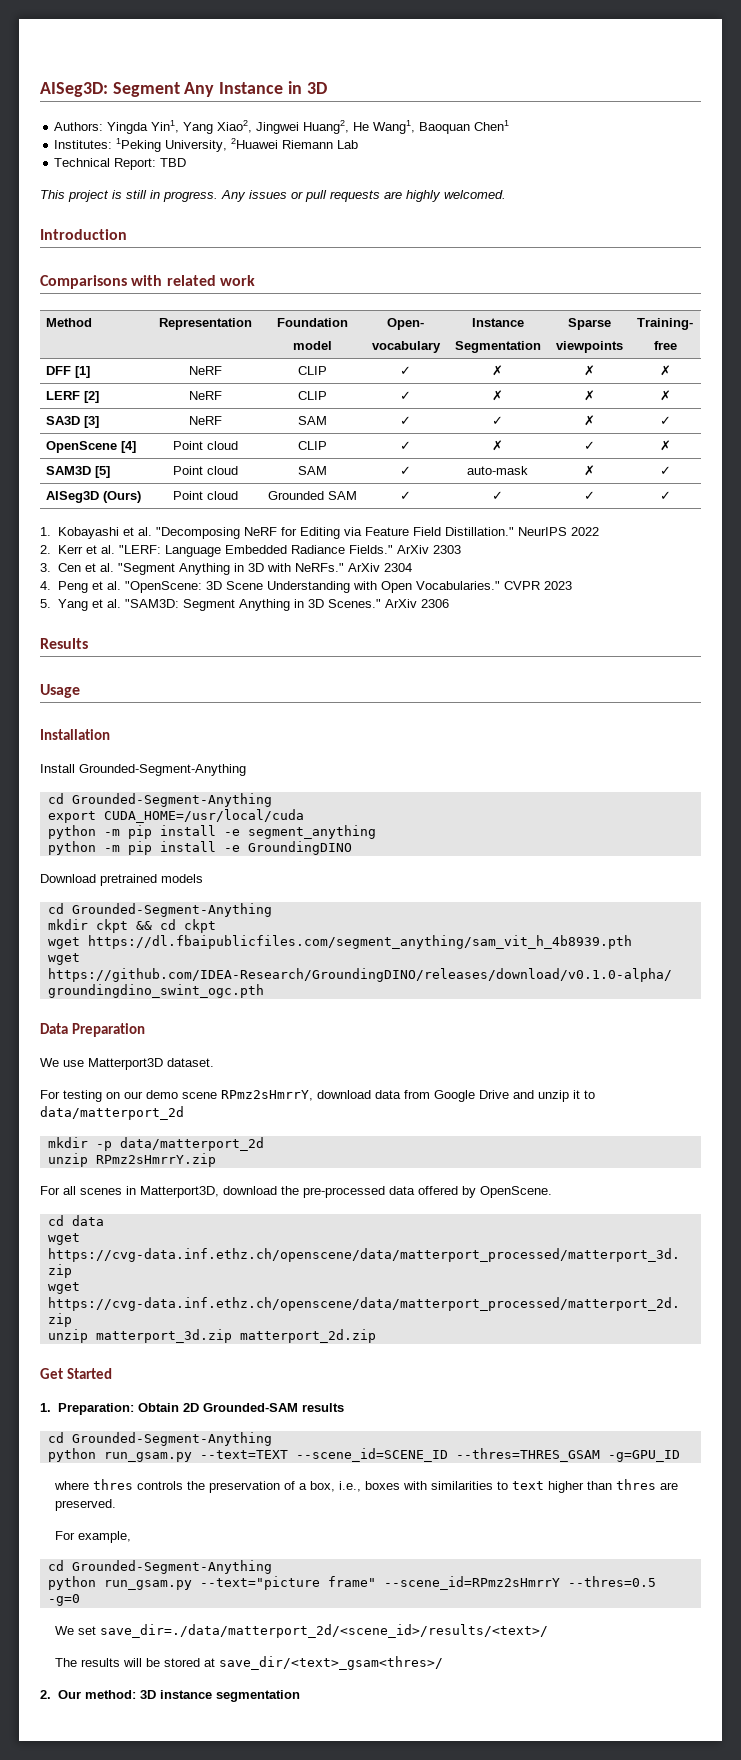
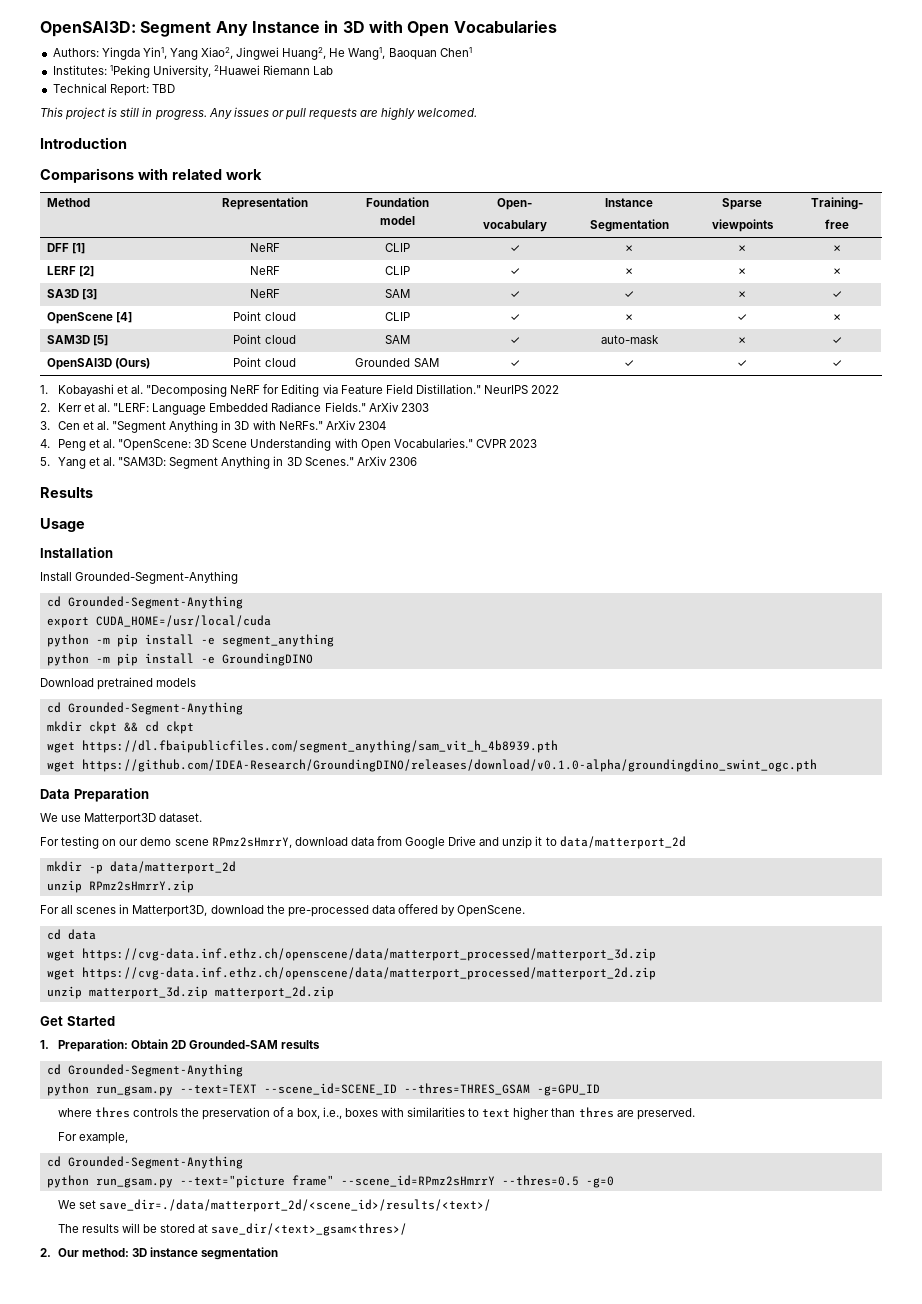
[40,82,108,97] AISeg3D: -> [40,21,136,37] OpenSAI3D:
(327, 88) none -> [368,20,557,37] with Open Vocabularies
[45,491,99,503] AISeg3D -> [47,358,113,370] OpenSAI3D

